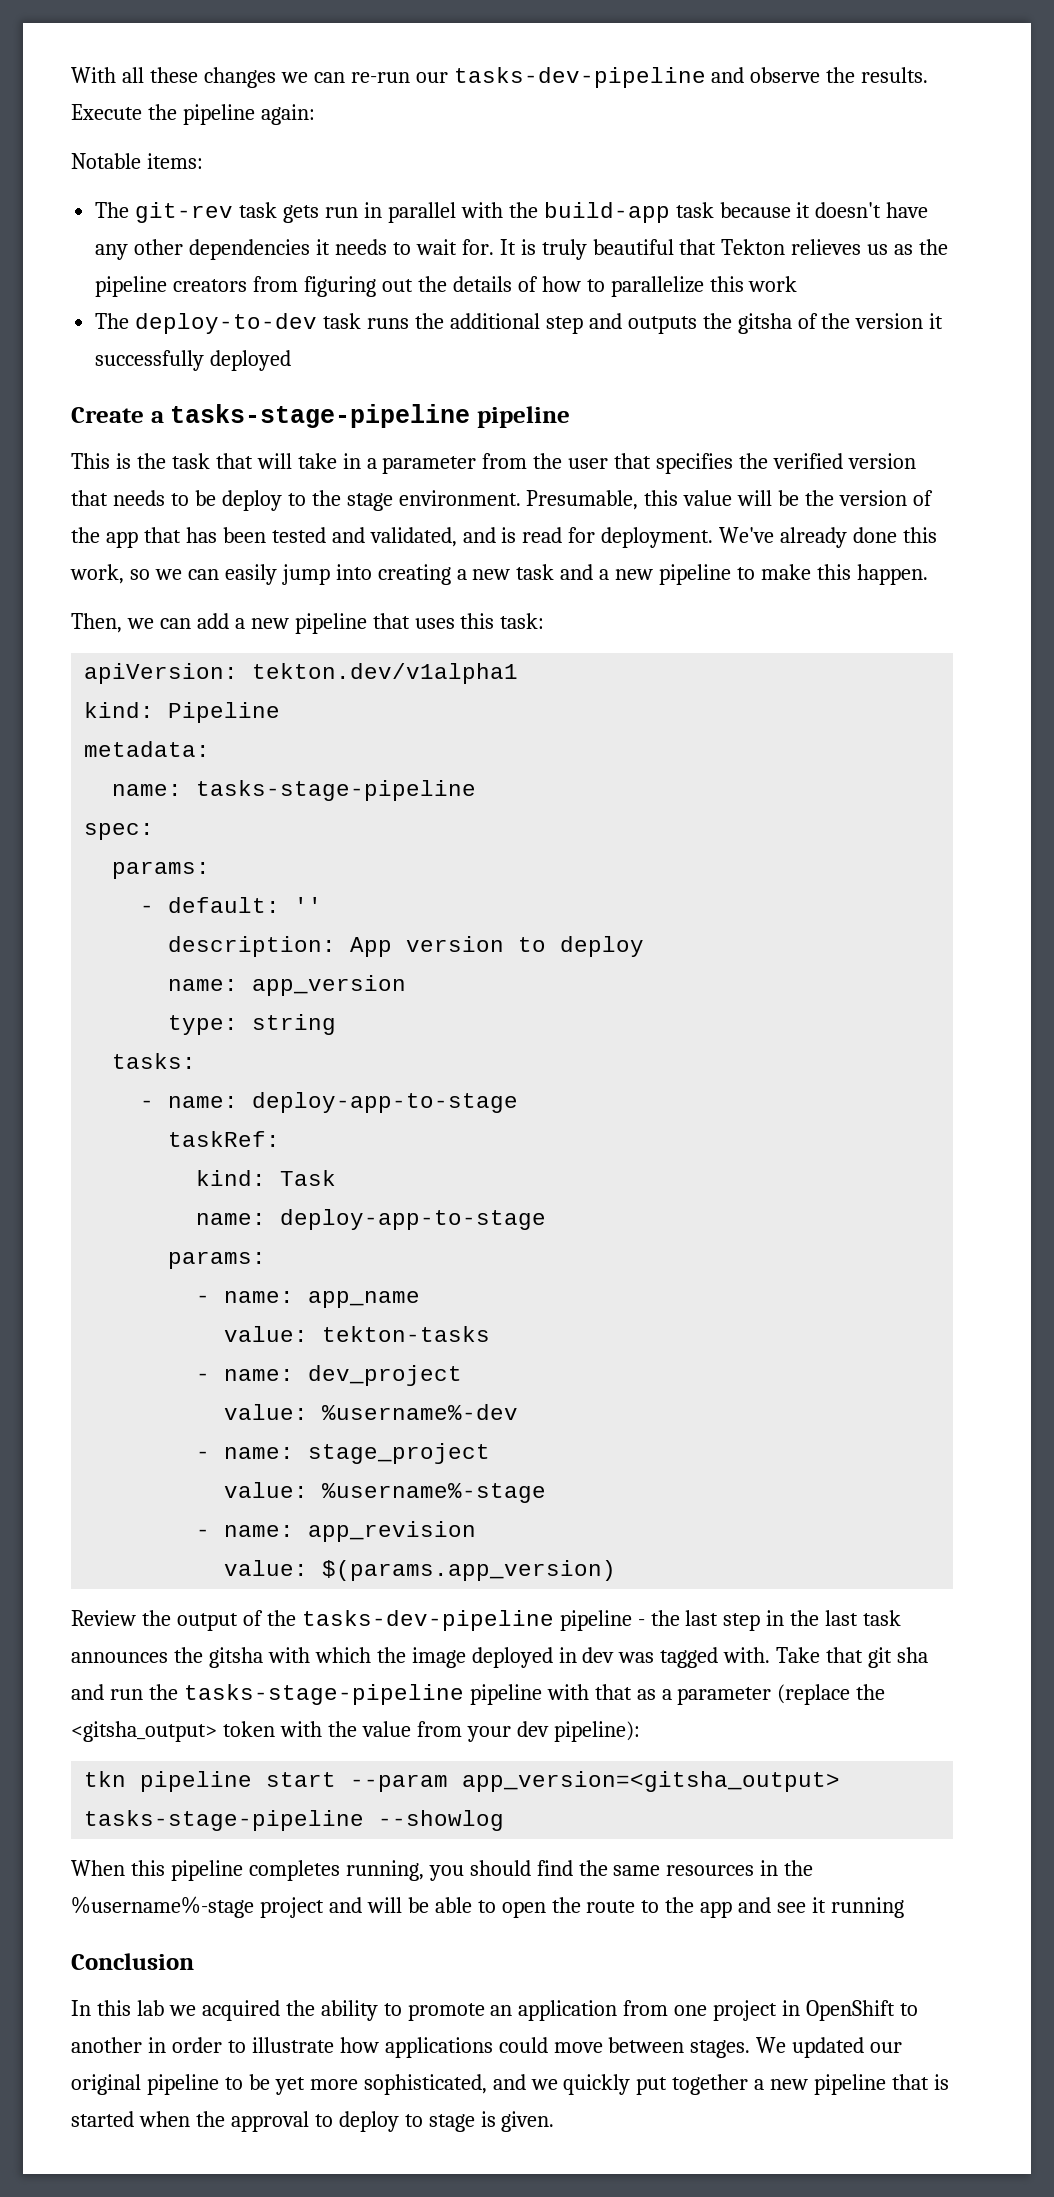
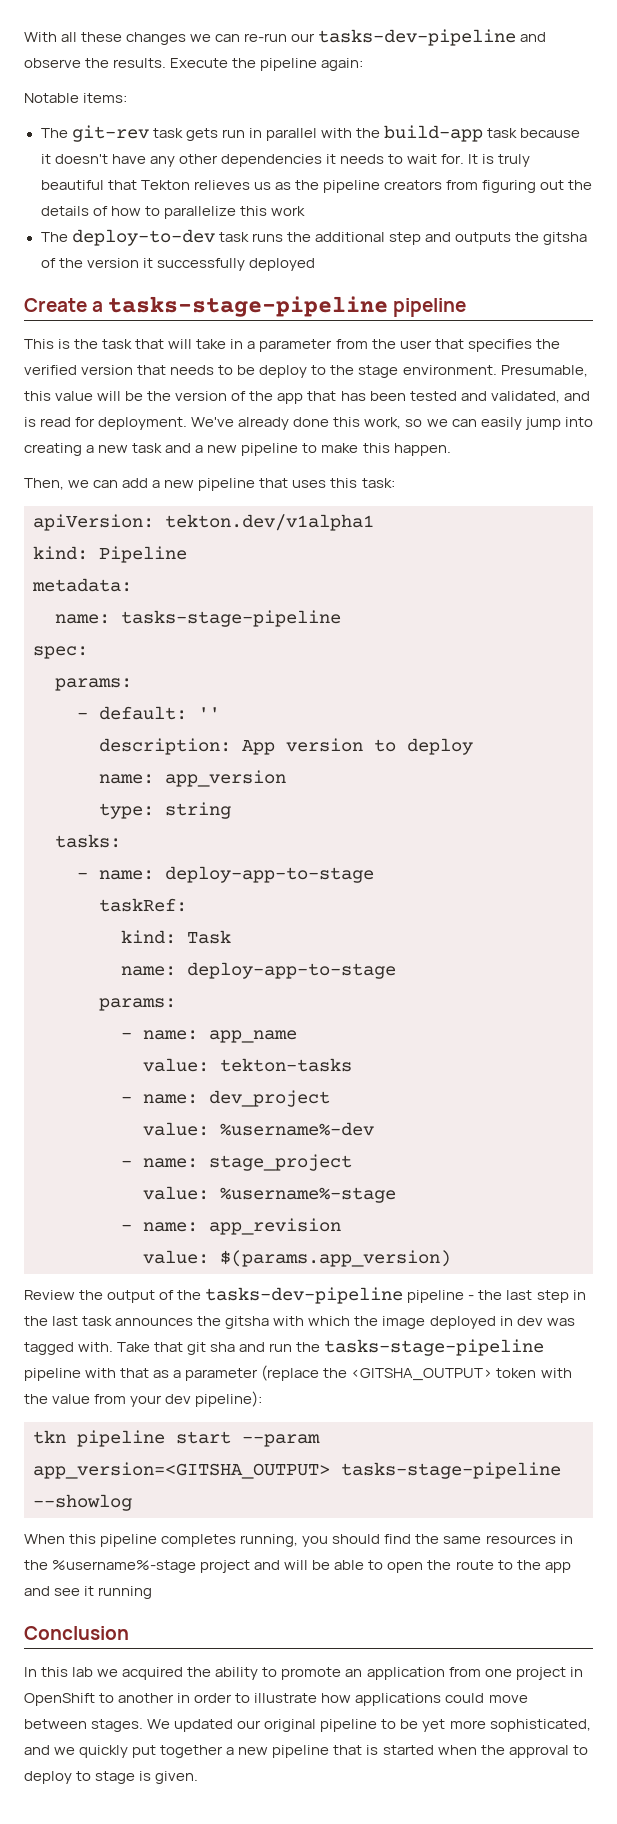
[71,1721,217,1742] <gitsha_output> -> [351,1368,493,1381] <GITSHA_OUTPUT>
[462,1771,841,1792] app_version=<gitsha_output> -> [33,1462,330,1479] app_version=<GITSHA_OUTPUT>

